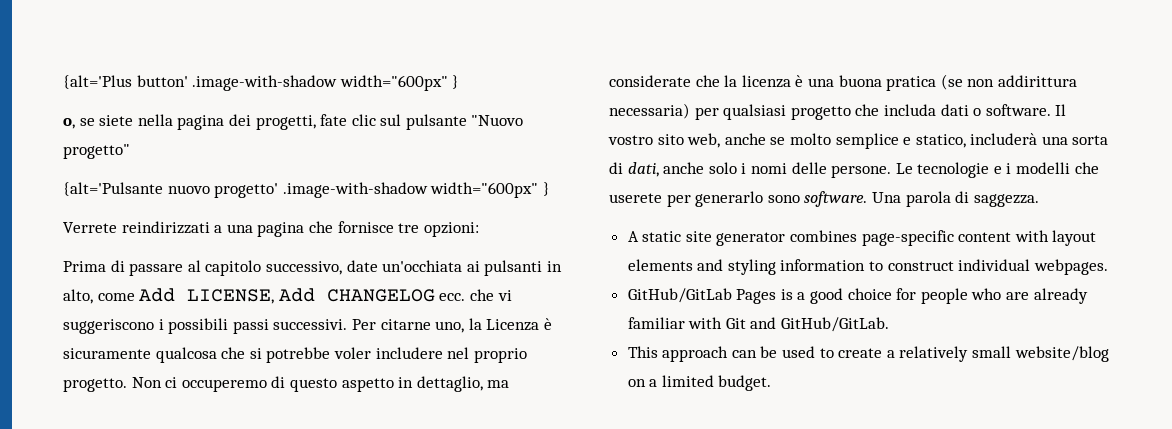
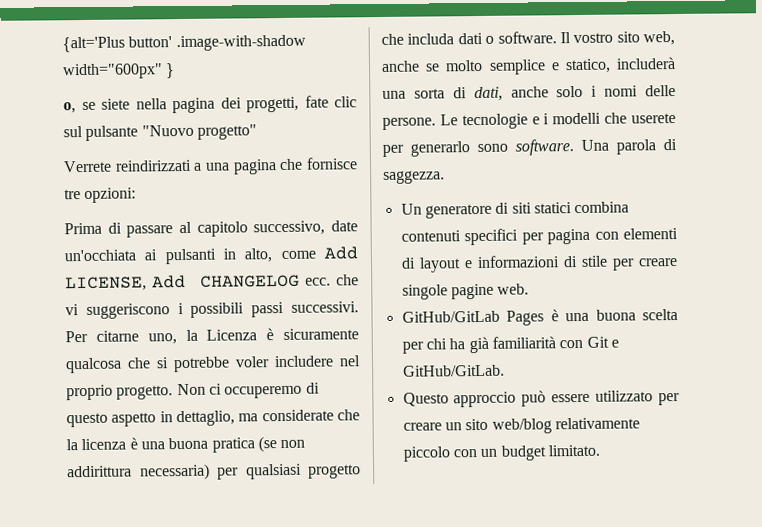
[63,182,550,198] // {alt='Pulsante nuovo progetto' .image-with-shadow width="600px" } -> (257, 132) none
[627,230,1097,246] [627,259,1108,275] [627,288,1088,304] [627,317,890,332] [627,346,1109,362] [627,375,772,391] A static site generator combines page-specific content with layout elements and styling information to construct individual webpages. // GitHub/GitLab Pages is a good choice for people who are already familiar with Git and GitHub/GitLab. // This approach can be used to create a relatively small website/blog on a limited budget. -> [400,201,630,219] [400,227,678,246] [400,255,678,273] [401,283,530,300] [401,309,678,326] [401,336,619,354] [402,364,505,377] [402,390,680,408] [402,417,640,434] [402,444,600,462] Un generatore di siti statici combina contenuti specifici per pagina con elementi di layout e informazioni di stile per creare singole pagine web. // GitHub/GitLab Pages è una buona scelta per chi ha già familiarità con Git e GitHub/GitLab. // Questo approccio può essere utilizzato per creare un sito web/blog relativamente piccolo con un budget limitato.

